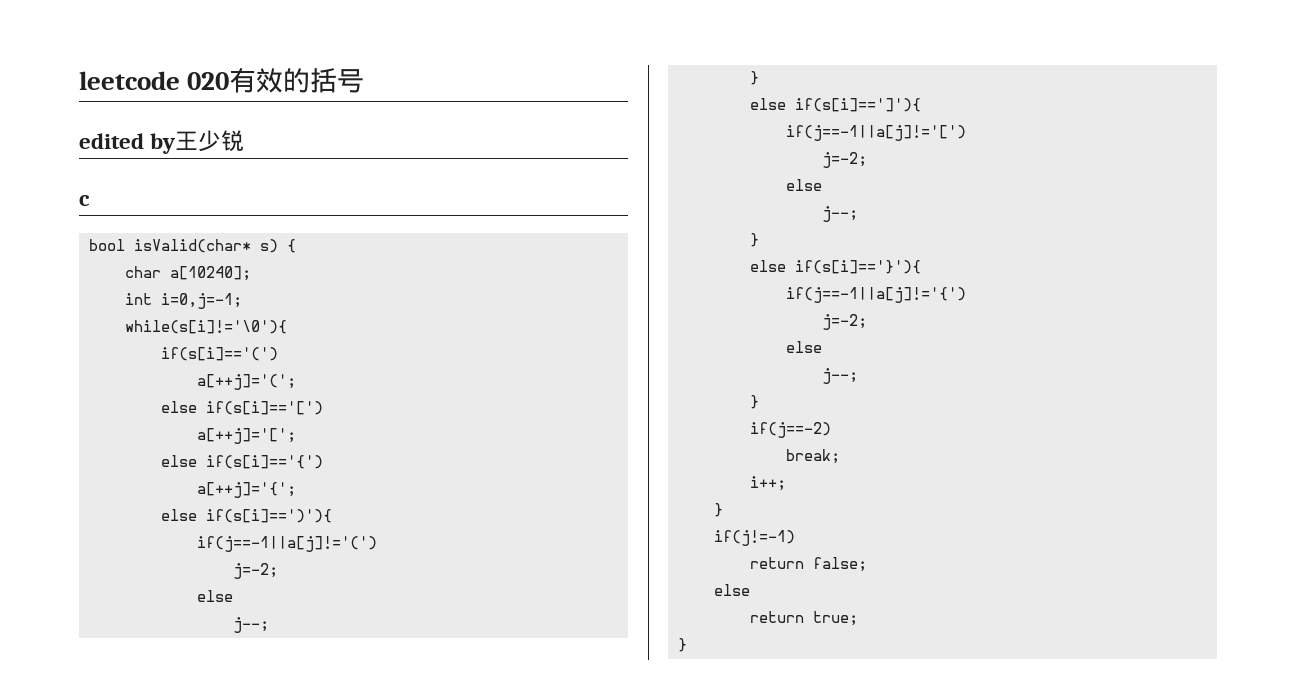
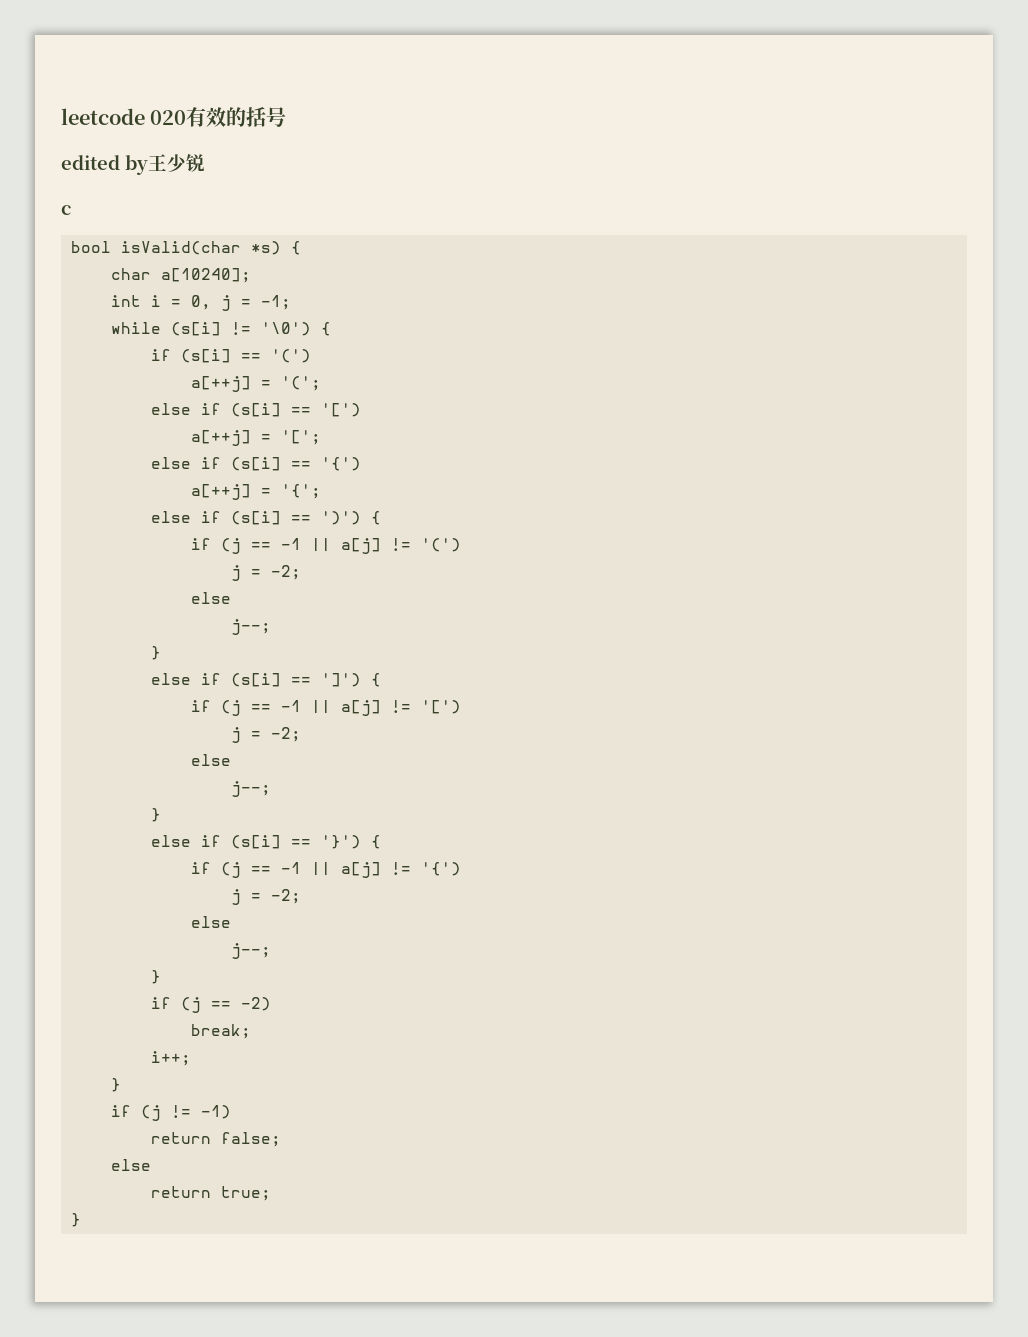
[134,239,279,253] isValid(char* s) -> [120,241,281,255] isValid(char *s)
[161,293,243,309] [125,320,288,334] [161,347,279,361] [197,374,297,390] [161,401,324,415] [197,428,297,444] [161,455,324,469] [197,482,297,498] [161,509,333,523] [197,536,378,552] [233,563,279,579] [197,590,234,602] [233,617,270,633] [750,71,760,85] [750,98,922,112] [786,125,967,141] [822,152,868,168] [786,179,823,191] [822,206,859,222] [750,233,760,247] [750,260,922,274] [786,287,967,303] [822,314,868,330] [786,341,823,353] [822,368,859,384] [750,395,760,409] [750,422,832,438] i=0,j=-1; // while(s[i]!='\0'){ // if(s[i]=='(') // a[++j]='('; // else if(s[i]=='[') // a[++j]='['; // else if(s[i]=='{') // a[++j]='{'; // else if(s[i]==')'){ // if(j==-1||a[j]!='(') // j=-2; // else // j--; // } // else if(s[i]==']'){ // if(j==-1||a[j]!='[') // j=-2; // else // j--; // } // else if(s[i]=='}'){ // if(j==-1||a[j]!='{') // j=-2; // else // j--; // } // if(j==-2) -> [150,295,291,311] [110,322,331,336] [150,349,311,363] [190,376,321,392] [150,403,361,417] [190,430,321,446] [150,457,361,471] [190,484,321,500] [150,511,381,525] [190,538,461,554] [230,565,301,581] [190,592,231,604] [230,619,271,635] [150,646,161,660] [150,673,381,687] [190,700,461,716] [230,727,301,743] [190,754,231,766] [230,781,271,797] [150,808,161,822] [150,835,381,849] [190,862,461,878] [230,889,301,905] [190,916,231,928] [230,943,271,959] [150,970,161,984] [150,997,271,1013] i = 0, j = -1; // while (s[i] != '\0') { // if (s[i] == '(') // a[++j] = '('; // else if (s[i] == '[') // a[++j] = '['; // else if (s[i] == '{') // a[++j] = '{'; // else if (s[i] == ')') { // if (j == -1 || a[j] != '(') // j = -2; // else // j--; // } // else if (s[i] == ']') { // if (j == -1 || a[j] != '[') // j = -2; // else // j--; // } // else if (s[i] == '}') { // if (j == -1 || a[j] != '{') // j = -2; // else // j--; // } // if (j == -2)
[714,530,796,546] if(j!=-1) -> [110,1105,231,1121] if (j != -1)

